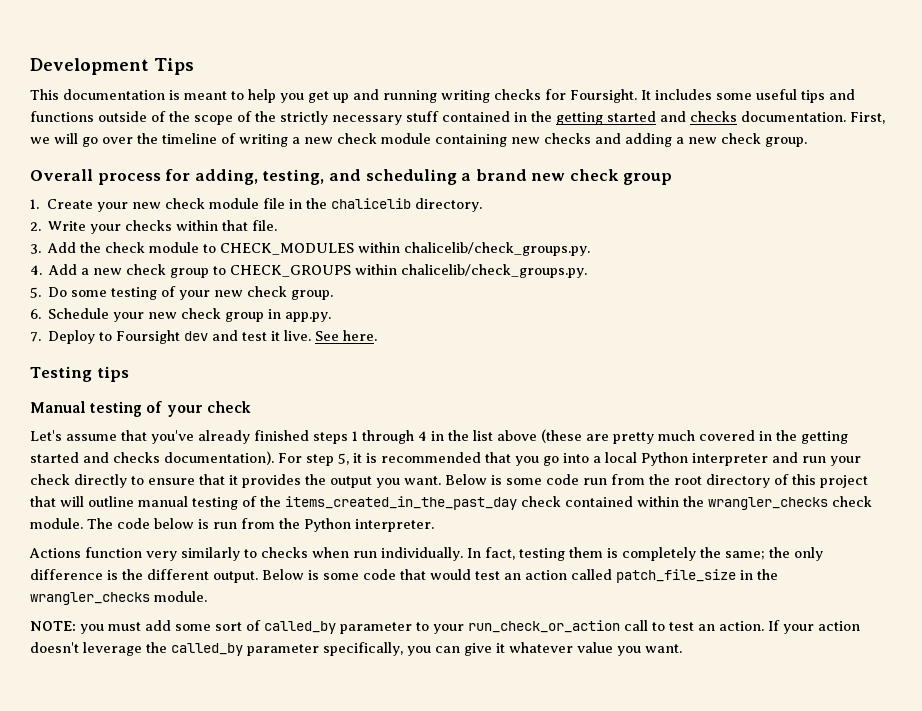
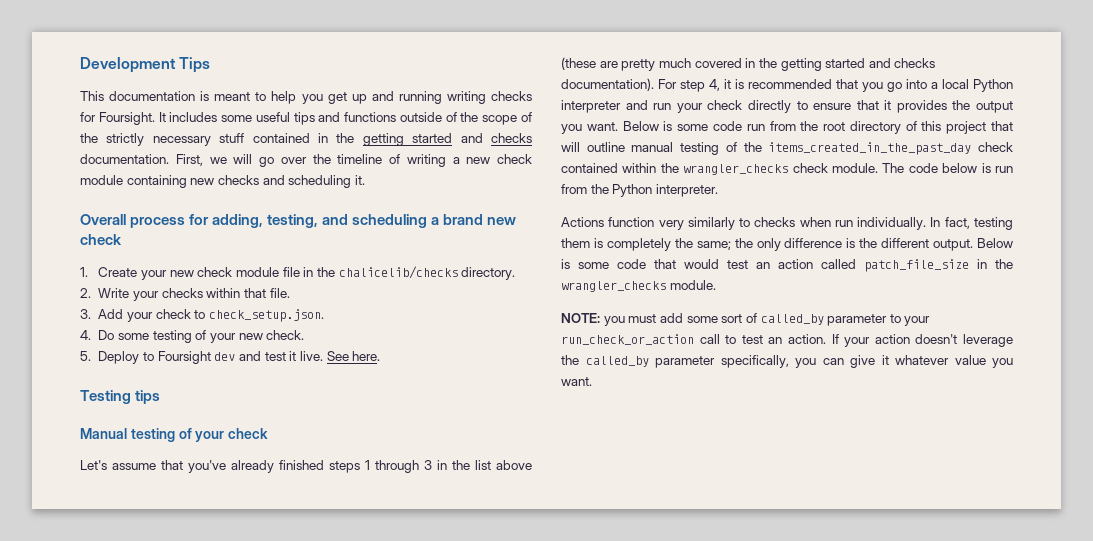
[625,133,807,147] adding a new check group. -> [288,175,365,188] scheduling it.
[623,173,673,185] group -> (122, 239) none
[331,198,412,209] chalicelib -> [338,266,458,279] chalicelib/checks
[80,242,591,256] [30,264,588,278] [30,287,41,298] the check module to CHECK_MODULES within chalicelib/check_groups.py. // 4. Add a new check group to CHECK_GROUPS within chalicelib/check_groups.py. // 5. -> [127,309,324,322] [80,330,91,340] your check to check_setup.json. // 4.
[247,286,334,300] [30,308,332,322] [30,332,41,342] check group. // 6. Schedule your new check group in app.py. // 7. -> [266,330,305,340] [80,351,91,361] check. // 5.
[418,431,427,441] 4 -> [424,460,432,470] 3
[338,453,349,465] 5, -> [709,79,720,91] 4,

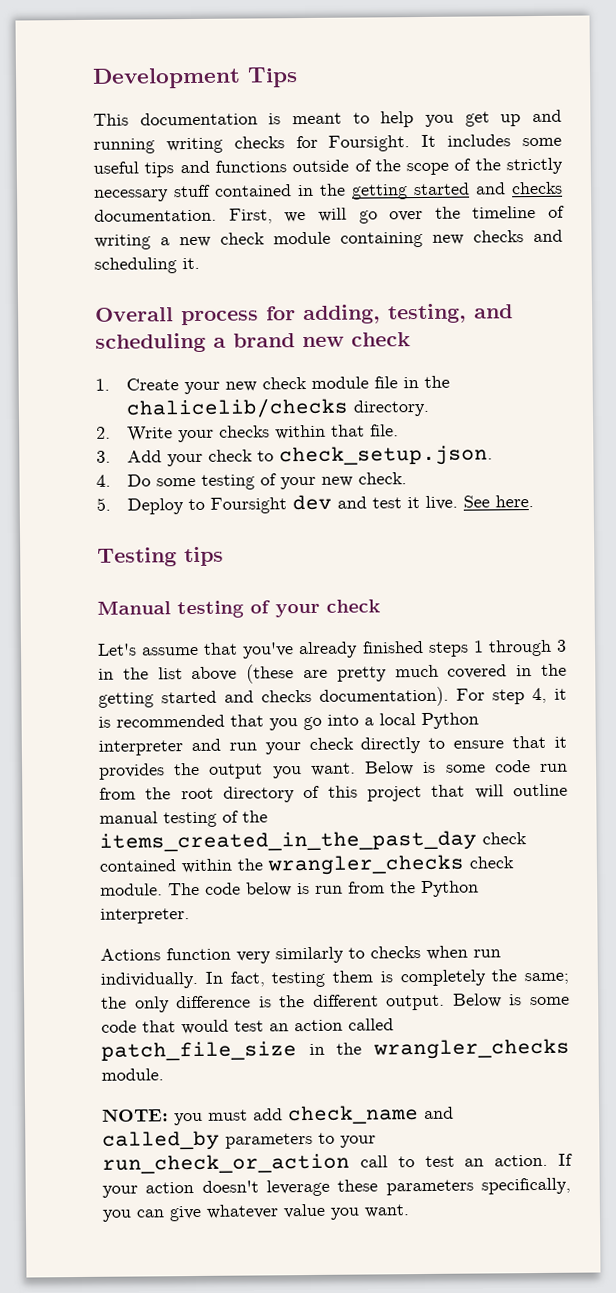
[686,313,888,326] some sort of called_by parameter -> [288,1105,454,1125] [102,1130,313,1151] check_name and called_by parameters
[561,355,715,368] the called_by parameter -> [337,1179,474,1196] these parameters
[881,355,889,365] it -> (202, 1213) none

